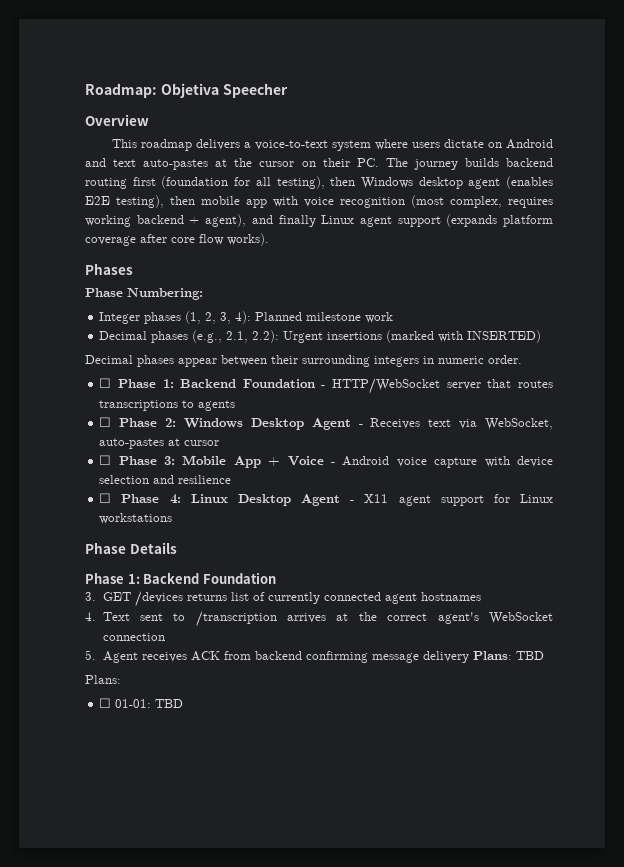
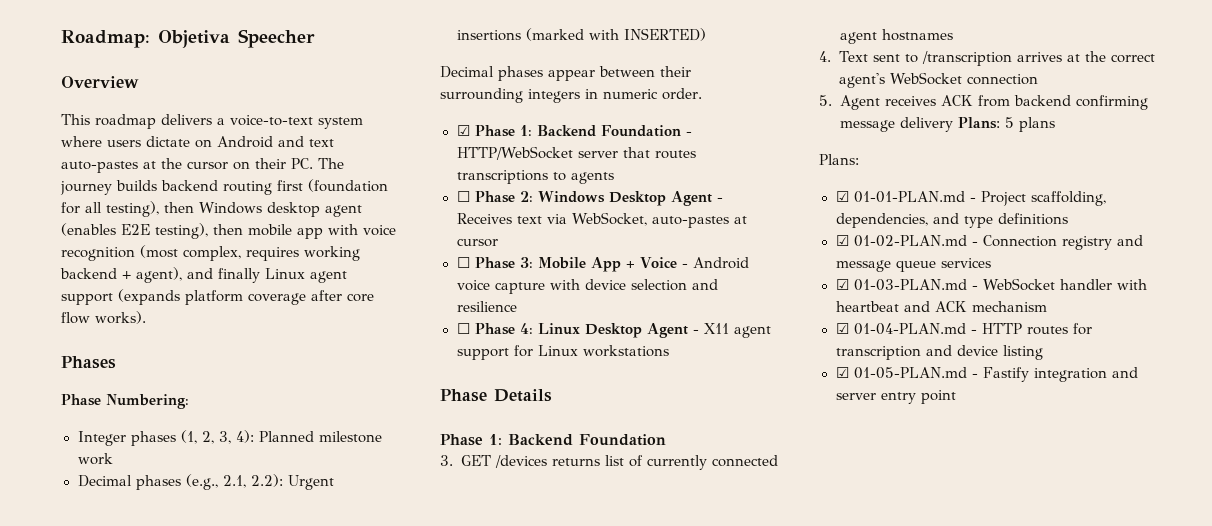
[99,378,112,388] ☐ -> [456,125,470,136] ☑
[515,651,544,660] TBD -> [1004,117,1055,132] 5 plans
[99,698,184,708] ☐ 01-01: TBD -> [835,191,1106,206] [835,213,1068,228] [835,235,1143,250] [835,258,991,272] [835,278,1148,291] [835,301,1047,312] [835,323,1092,335] [835,345,1043,360] [835,367,1138,382] [835,390,956,404] ☑ 01-01-PLAN.md - Project scaffolding, dependencies, and type definitions // ☑ 01-02-PLAN.md - Connection registry and message queue services // ☑ 01-03-PLAN.md - WebSocket handler with heartbeat and ACK mechanism // ☑ 01-04-PLAN.md - HTTP routes for transcription and device listing // ☑ 01-05-PLAN.md - Fastify integration and server entry point

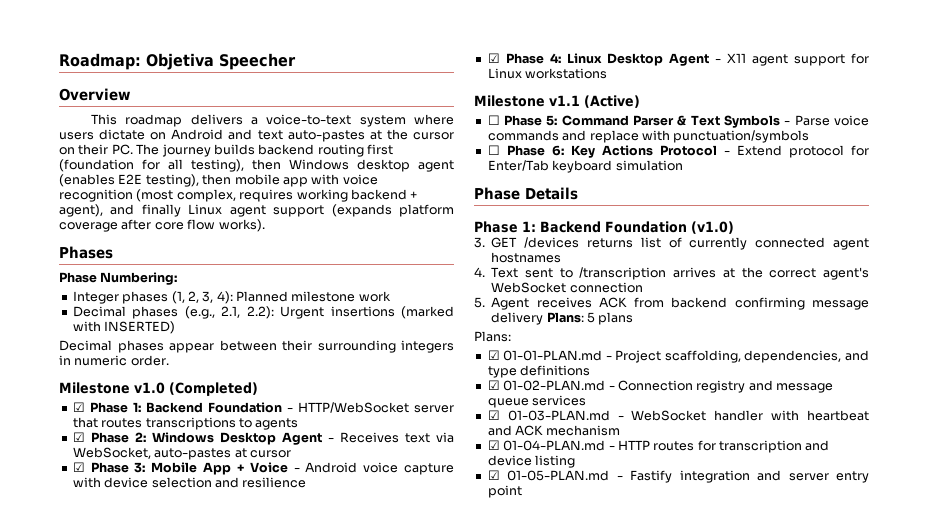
(702, 94) none -> [59,382,258,396] // Milestone v1.0 (Completed)
[456,191,470,202] ☐ -> [72,432,85,442] ☑
[456,257,470,268] ☐ -> [72,462,85,472] ☑
[456,323,470,334] ☐ -> [487,53,500,63] ☑
(669, 351) none -> [474,95,640,108] [487,115,869,128] [487,130,810,143] [487,145,869,158] [487,160,683,173] // Milestone v1.1 (Active) // ☐ Phase 5: Command Parser & Text Symbols - Parse voice commands and replace with punctuation/symbols // ☐ Phase 6: Key Actions Protocol - Extend protocol for Enter/Tab keyboard simulation
(666, 440) none -> [691,221,734,234] (v1.0)

